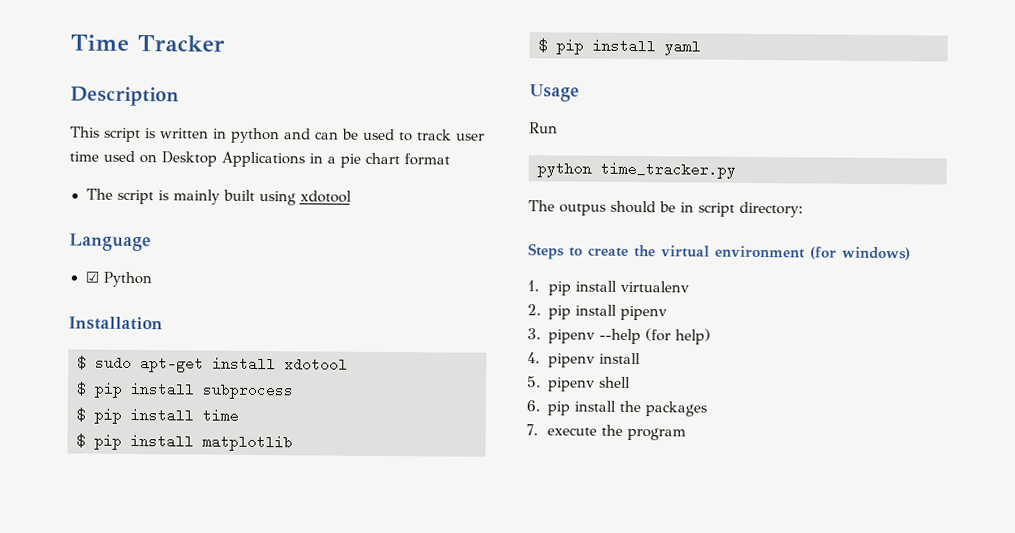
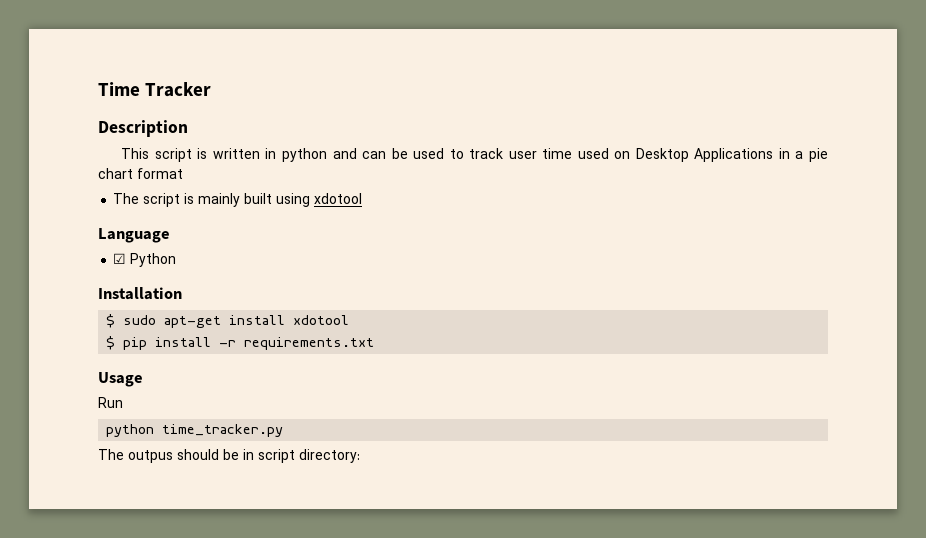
[202,382,294,400] [76,407,239,424] [76,433,293,452] [538,38,701,56] subprocess // $ pip install time // $ pip install matplotlib // $ pip install yaml -> [219,337,375,350] -r requirements.txt
[528,243,911,261] [527,280,689,296] [527,304,667,321] [527,328,711,345] [527,352,641,368] [527,376,631,392] [526,400,707,417] [526,424,686,441] // Steps to create the virtual environment (for windows) // 1. pip install virtualenv // 2. pip install pipenv // 3. pipenv --help (for help) // 4. pipenv install // 5. pipenv shell // 6. pip install the packages // 7. execute the program -> (360, 456) none

